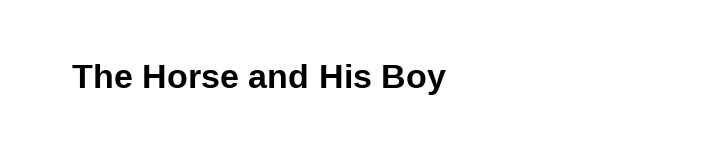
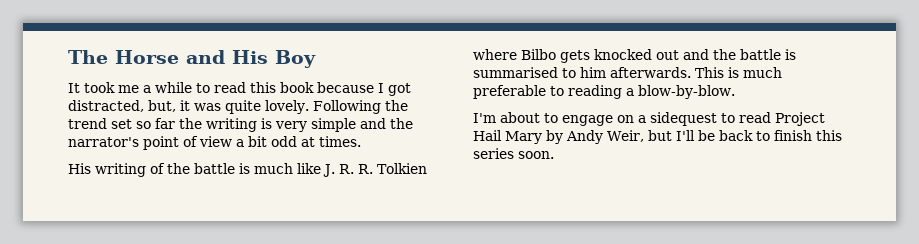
(446, 80) none -> [68,82,411,96] [68,100,408,114] [68,118,413,132] [68,136,361,150] [68,163,427,177] [473,49,796,63] [473,67,782,78] [473,85,735,99] [473,112,825,126] [473,130,842,144] [473,148,554,159] // It took me a while to read this book because I got distracted, but, it was quite lovely. Following the trend set so far the writing is very simple and the narrator's point of view a bit odd at times. // His writing of the battle is much like J. R. R. Tolkien where Bilbo gets knocked out and the battle is summarised to him afterwards. This is much preferable to reading a blow-by-blow. // I'm about to engage on a sidequest to read Project Hail Mary by Andy Weir, but I'll be back to finish this series soon.

